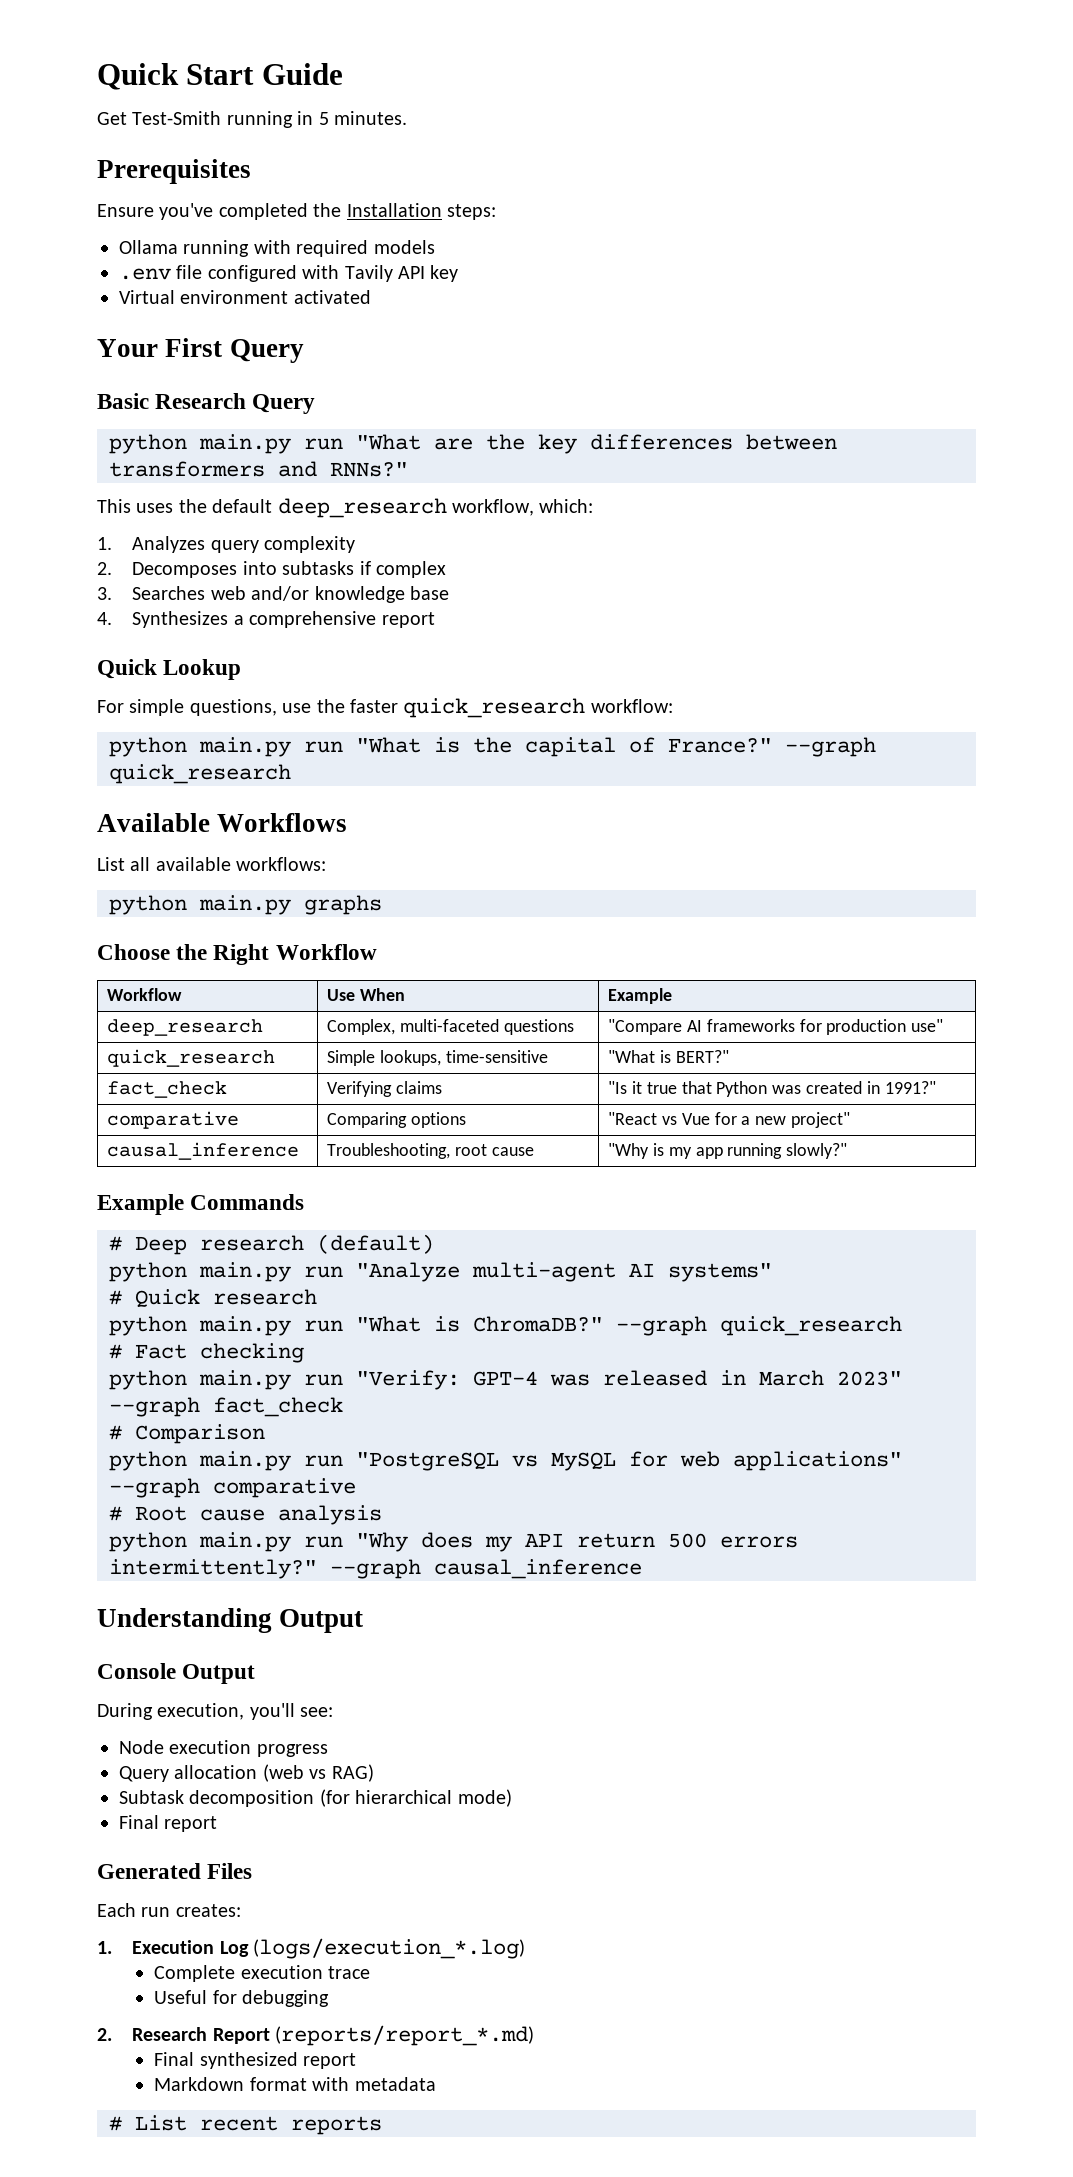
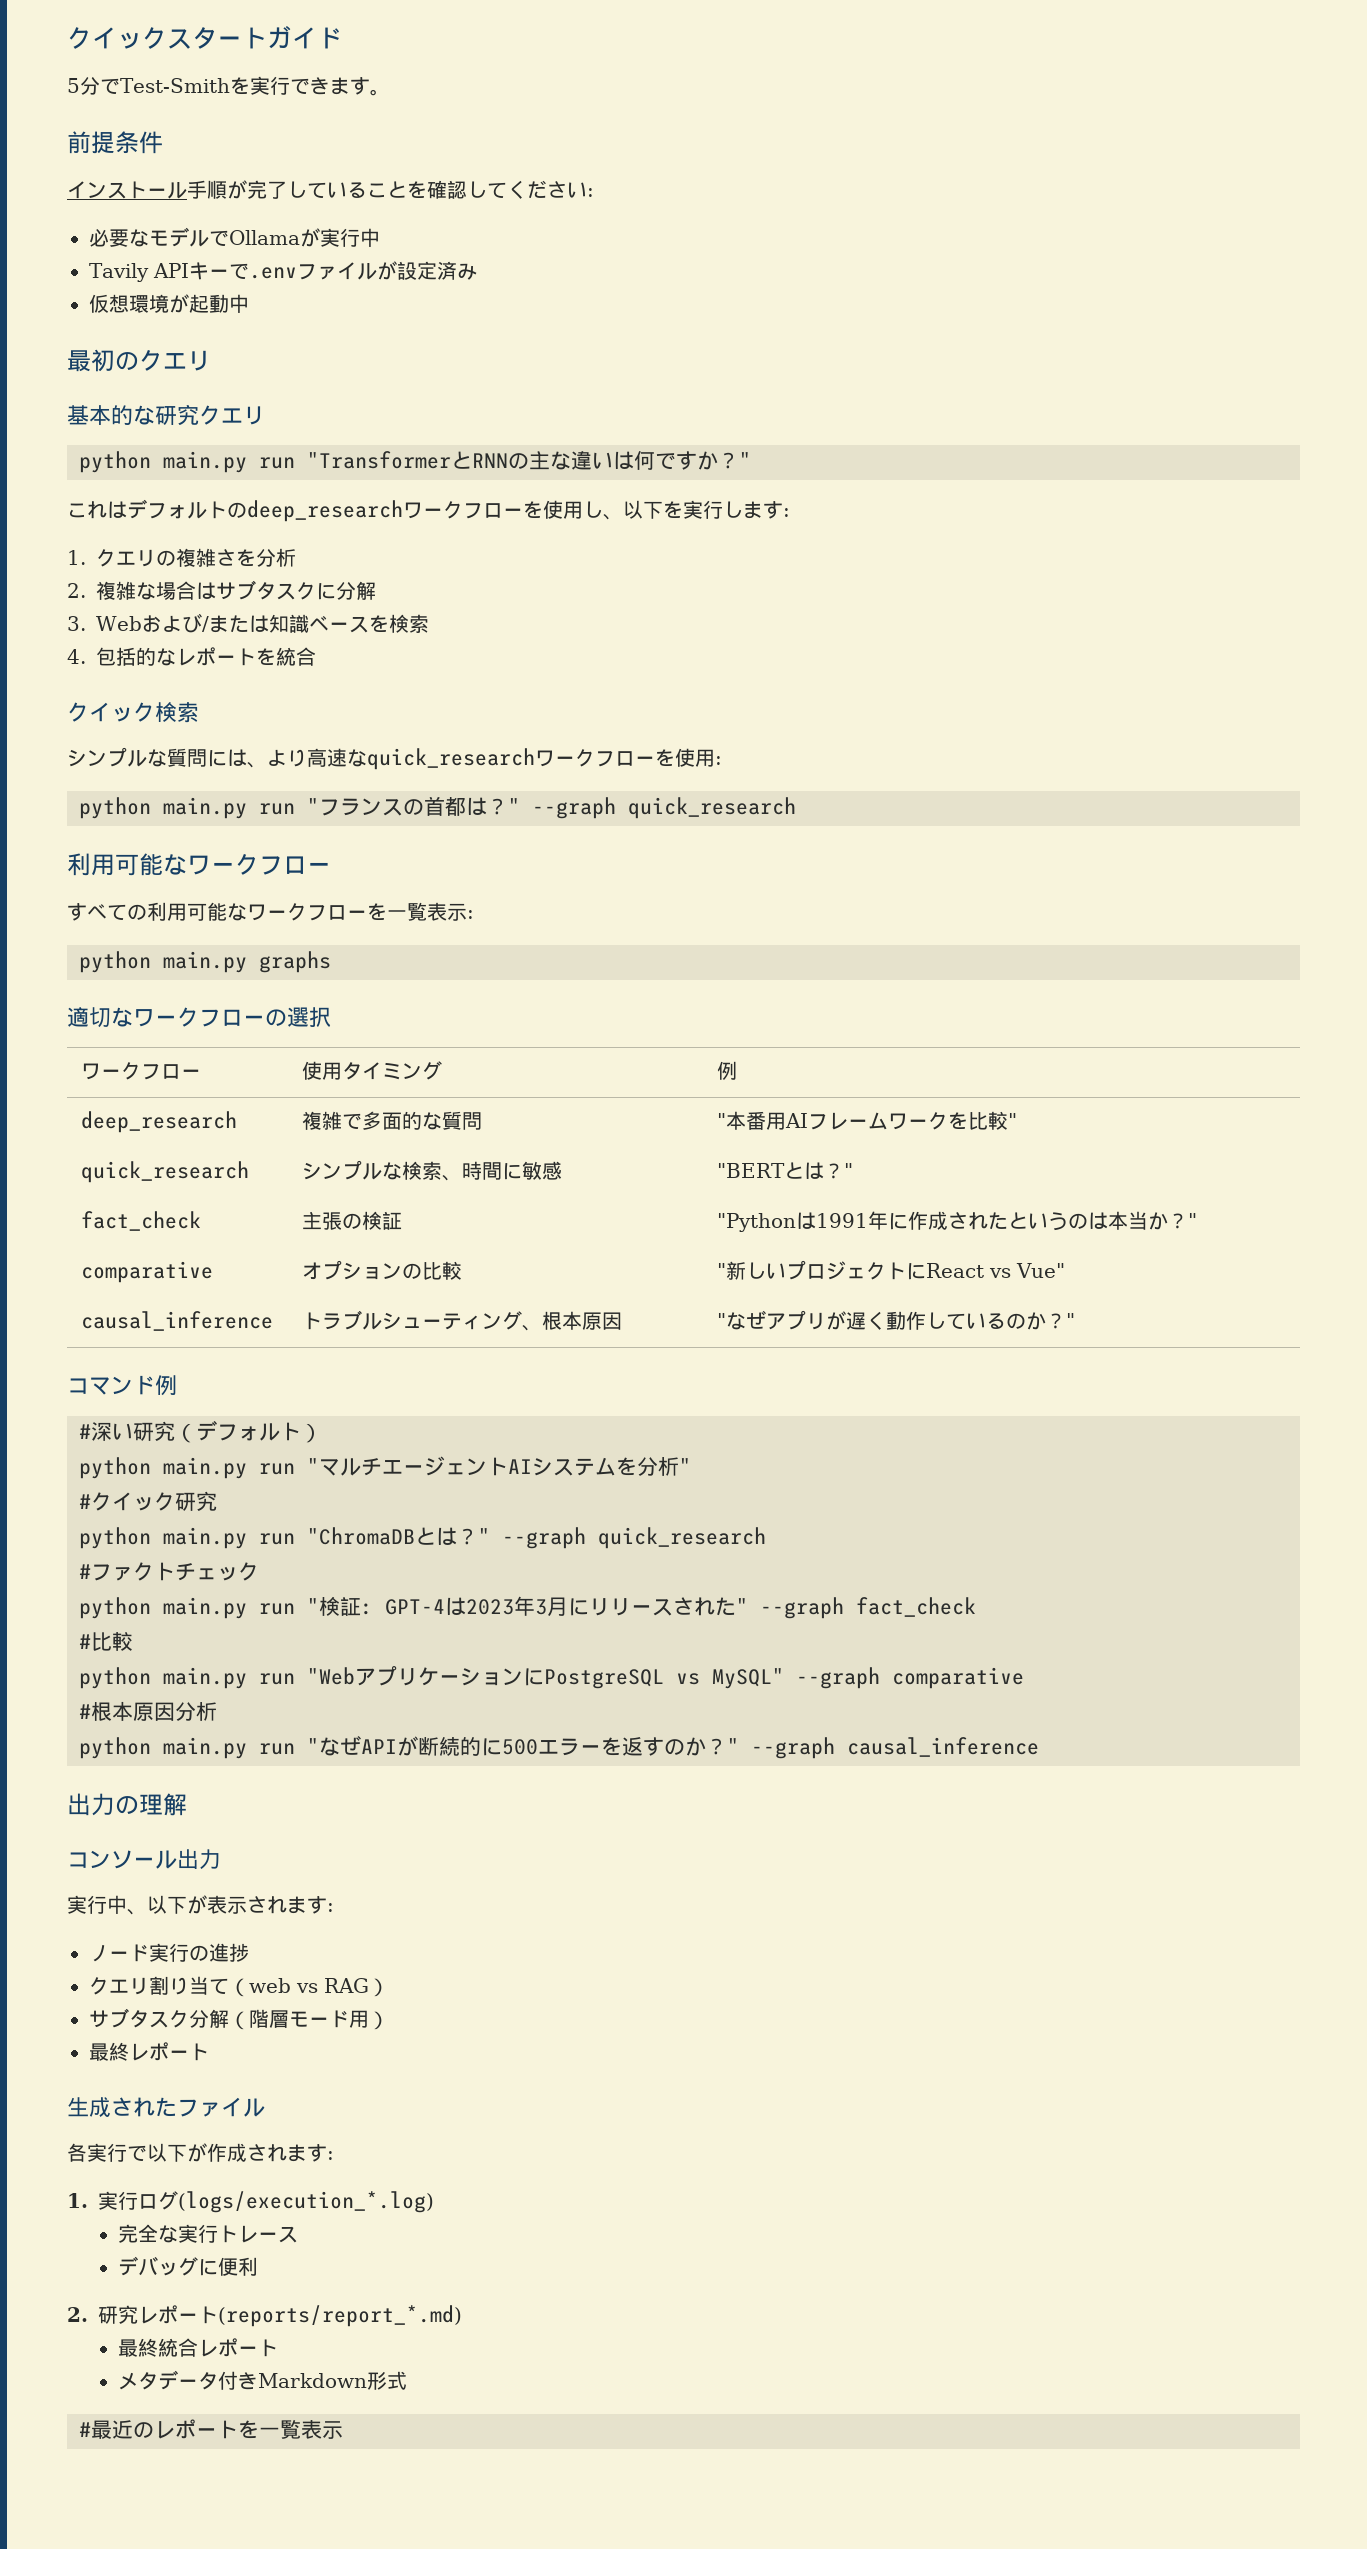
[97,63,343,90] [97,111,407,128] [97,159,251,184] [97,203,496,220] [119,240,435,257] [119,265,459,282] [119,290,371,304] [97,338,304,363] [97,393,316,414] [109,434,837,454] [109,461,408,477] [97,498,594,518] [97,536,356,553] [97,561,447,578] [97,586,450,603] [97,611,435,628] [97,659,242,680] [97,698,673,718] [109,737,876,757] [109,764,291,784] [97,813,348,832] [97,857,327,871] [109,895,382,915] [97,944,377,965] [106,988,182,1001] [326,988,405,1001] [607,988,672,1004] [106,1019,263,1036] [326,1019,574,1035] [607,1019,944,1035] [106,1049,275,1067] [326,1050,548,1066] [607,1050,729,1063] [106,1081,227,1098] [326,1081,442,1097] [607,1081,936,1097] [106,1111,239,1129] [326,1112,466,1128] [607,1112,851,1128] [106,1142,299,1160] [326,1143,534,1159] [607,1143,848,1159] [97,1194,305,1215] [109,1234,434,1255] [109,1262,772,1282] [109,1289,317,1308] [109,1316,603,1336] Quick Start Guide // Get Test-Smith running in 5 minutes. // Prerequisites // Ensure you've completed the Installation steps: // Ollama running with required models // .env file configured with Tavily API key // Virtual environment activated // Your First Query // Basic Research Query // python main.py run "What are the key differences between transformers and RNNs?" // This uses the default deep_research workflow, which: // 1. Analyzes query complexity // 2. Decomposes into subtasks if complex // 3. Searches web and/or knowledge base // 4. Synthesizes a comprehensive report // Quick Lookup // For simple questions, use the faster quick_research workflow: // python main.py run "What is the capital of France?" --graph quick_research // Available Workflows // List all available workflows: // python main.py graphs // Choose the Right Workflow // Workflow | Use When | Example // deep_research | Complex, multi-faceted questions | "Compare AI frameworks for production use" // quick_research | Simple lookups, time-sensitive | "What is BERT?" // fact_check | Verifying claims | "Is it true that Python was created in 1991?" // comparative | Comparing options | "React vs Vue for a new project" // causal_inference | Troubleshooting, root cause | "Why is my app running slowly?" // Example Commands // # Deep research (default) // python main.py run "Analyze multi-agent AI systems" // # Quick research // python main.py run "What is ChromaDB?" -> [67,26,342,49] [67,76,390,96] [67,131,163,154] [67,180,594,199] [89,227,380,247] [89,261,477,282] [89,294,249,313] [67,349,211,372] [67,404,265,426] [79,451,751,473] [67,499,790,522] [67,548,296,567] [67,580,376,600] [67,613,429,633] [67,647,316,666] [67,702,199,723] [67,747,722,770] [79,796,796,819] [67,853,331,876] [67,902,474,921] [79,951,331,973] [67,1006,331,1028] [81,1062,202,1080] [302,1061,443,1080] [717,1061,738,1080] [81,1111,238,1133] [302,1111,483,1130] [717,1111,1018,1130] [81,1161,250,1183] [302,1160,563,1181] [717,1162,854,1180] [81,1211,202,1231] [302,1211,403,1230] [717,1211,1198,1232] [81,1261,214,1283] [302,1260,463,1280] [717,1260,1066,1280] [81,1311,274,1331] [302,1310,623,1331] [717,1310,1076,1330] [67,1375,177,1396] [79,1420,322,1443] [79,1456,691,1479] [79,1491,217,1511] [79,1527,490,1549] クイックスタートガイド // 5分でTest-Smithを実行できます。 // 前提条件 // インストール手順が完了していることを確認してください: // 必要なモデルでOllamaが実行中 // Tavily APIキーで.envファイルが設定済み // 仮想環境が起動中 // 最初のクエリ // 基本的な研究クエリ // python main.py run "TransformerとRNNの主な違いは何ですか？" // これはデフォルトのdeep_researchワークフローを使用し、以下を実行します: // 1.クエリの複雑さを分析 // 2.複雑な場合はサブタスクに分解 // 3. Webおよび/または知識ベースを検索 // 4.包括的なレポートを統合 // クイック検索 // シンプルな質問には、より高速なquick_researchワークフローを使用: // python main.py run "フランスの首都は？" --graph quick_research // 利用可能なワークフロー // すべての利用可能なワークフローを一覧表示: // python main.py graphs // 適切なワークフローの選択 // ワークフロー | 使用タイミング | 例 // deep_research | 複雑で多面的な質問 | "本番用AIフレームワークを比較" // quick_research | シンプルな検索、時間に敏感 | "BERTとは？" // fact_check | 主張の検証 | "Pythonは1991年に作成されたというのは本当か？" // comparative | オプションの比較 | "新しいプロジェクトにReact vs Vue" // causal_inference | トラブルシューティング、根本原因 | "なぜアプリが遅く動作しているのか？" // コマンド例 // #深い研究（デフォルト） // python main.py run "マルチエージェントAIシステムを分析" // #クイック研究 // python main.py run "ChromaDBとは？"
[135,1343,304,1363] [109,1370,902,1390] Fact checking // python main.py run "Verify: GPT-4 was released in March 2023" -> [91,1562,259,1581] [79,1596,748,1619] ファクトチェック // python main.py run "検証: GPT-4は2023年3月にリリースされた"
[135,1424,265,1444] [109,1451,902,1471] Comparison // python main.py run "PostgreSQL vs MySQL for web applications" -> [91,1632,133,1651] [79,1666,784,1689] 比較 // python main.py run "WebアプリケーションにPostgreSQL vs MySQL"
[135,1505,382,1525] [109,1532,798,1552] [109,1559,642,1579] [97,1608,364,1633] [97,1663,256,1684] [97,1703,334,1720] [119,1740,328,1757] [119,1764,374,1782] [119,1789,512,1807] [119,1815,218,1832] [97,1863,253,1879] [97,1903,241,1917] [97,1940,249,1957] Root cause analysis // python main.py run "Why does my API return 500 errors intermittently?" --graph causal_inference // Understanding Output // Console Output // During execution, you'll see: // Node execution progress // Query allocation (web vs RAG) // Subtask decomposition (for hierarchical mode) // Final report // Generated Files // Each run creates: // 1. Execution Log -> [91,1701,217,1721] [79,1736,1039,1759] [67,1793,187,1816] [67,1849,221,1870] [67,1895,334,1915] [89,1943,249,1962] [89,1976,389,1997] [89,2008,389,2030] [89,2042,209,2061] [67,2097,265,2117] [67,2143,334,2162] [67,2191,178,2210] 根本原因分析 // python main.py run "なぜAPIが断続的に500エラーを返すのか？" --graph causal_inference // 出力の理解 // コンソール出力 // 実行中、以下が表示されます: // ノード実行の進捗 // クエリ割り当て（web vs RAG） // サブタスク分解（階層モード用） // 最終レポート // 生成されたファイル // 各実行で以下が作成されます: // 1.実行ログ
[154,1965,371,1982] [154,1990,330,2007] [97,2025,535,2046] [154,2052,357,2069] [154,2077,436,2091] [109,2115,382,2135] Complete execution trace // Useful for debugging // 2. Research Report (reports/report_*.md) // Final synthesized report // Markdown format with metadata // # List recent reports -> [117,2224,298,2243] [117,2256,258,2276] [67,2305,462,2327] [117,2338,278,2357] [117,2370,407,2390] [79,2419,343,2439] 完全な実行トレース // デバッグに便利 // 2.研究レポート(reports/report_*.md) // 最終統合レポート // メタデータ付きMarkdown形式 // #最近のレポートを一覧表示

